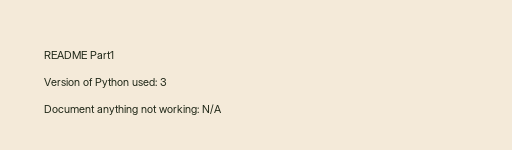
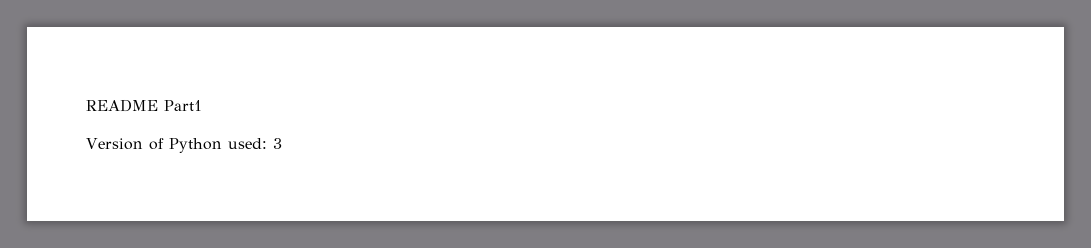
[44,104,222,115] // Document anything not working: N/A -> (282, 143) none

